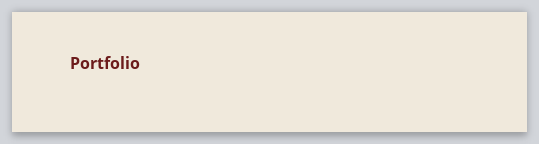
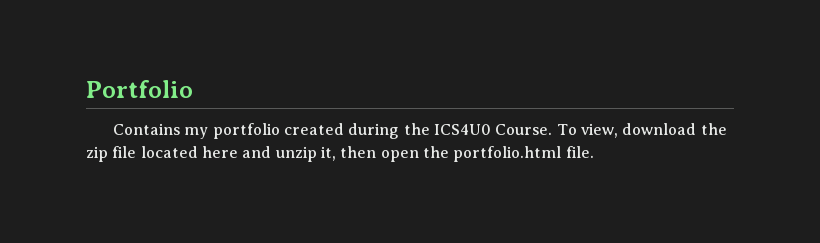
(140, 62) none -> [113,123,727,139] [86,146,594,162] // Contains my portfolio created during the ICS4U0 Course. To view, download the zip file located here and unzip it, then open the portfolio.html file.

